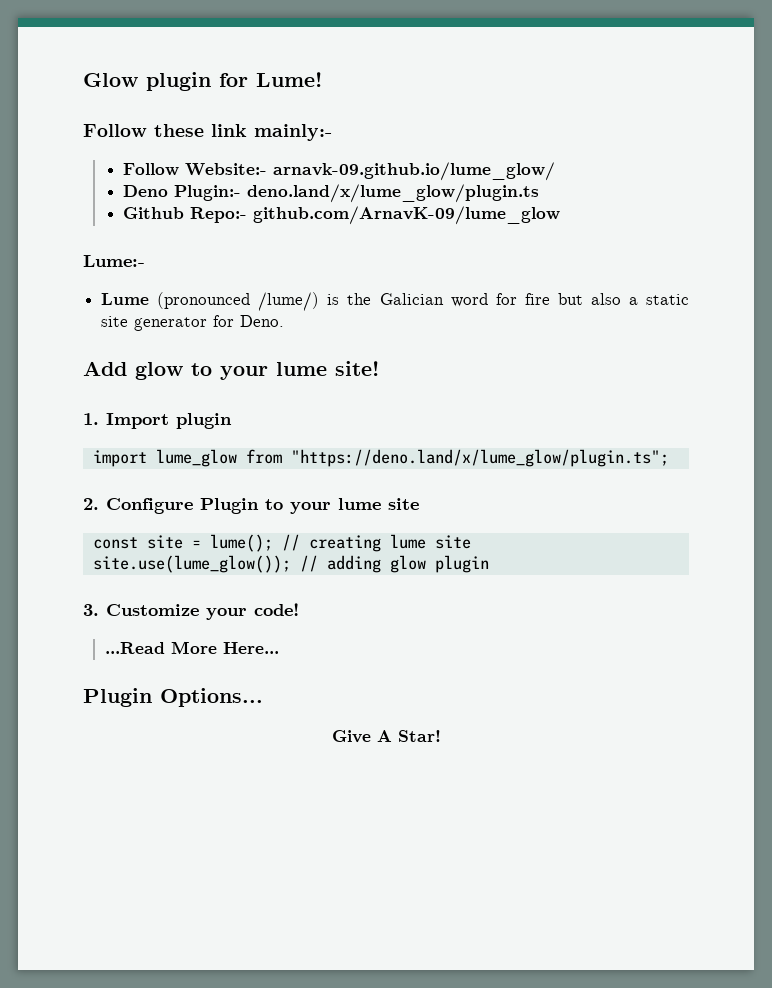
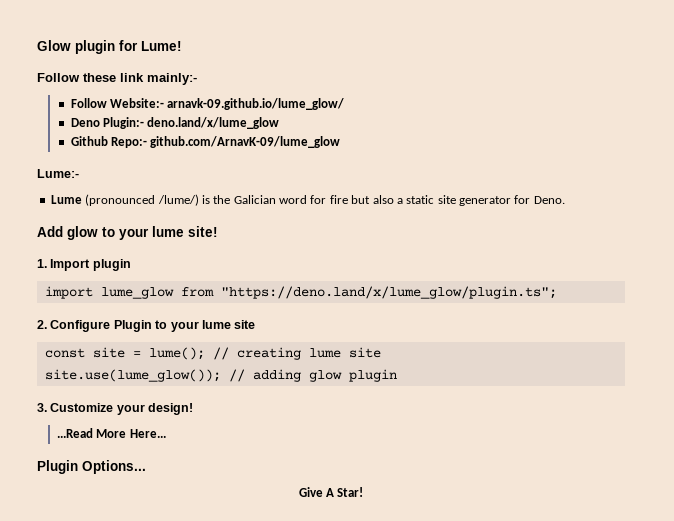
[246,184,539,203] deno.land/x/lume_glow/plugin.ts -> [147,117,280,129] deno.land/x/lume_glow
[254,603,299,616] code! -> [148,403,194,415] design!

